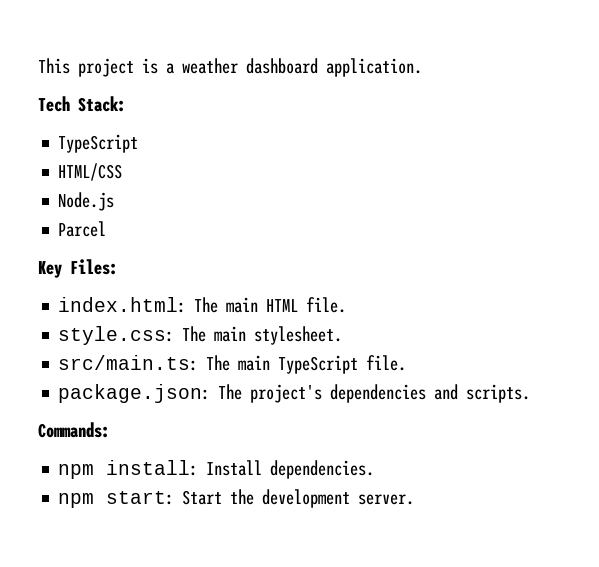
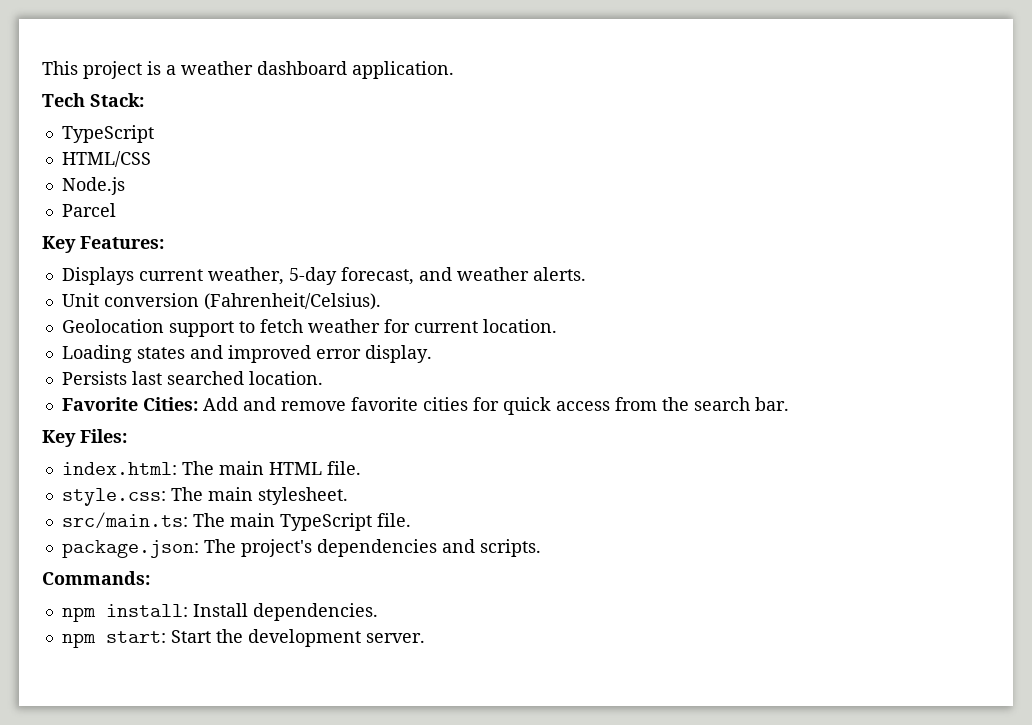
(107, 229) none -> [42,236,164,253] [61,267,586,285] [61,293,381,310] [61,319,557,337] [61,345,432,363] [61,371,323,385] [61,397,789,415] // Key Features: // Displays current weather, 5-day forecast, and weather alerts. // Unit conversion (Fahrenheit/Celsius). // Geolocation support to fetch weather for current location. // Loading states and improved error display. // Persists last searched location. // Favorite Cities: Add and remove favorite cities for quick access from the search bar.

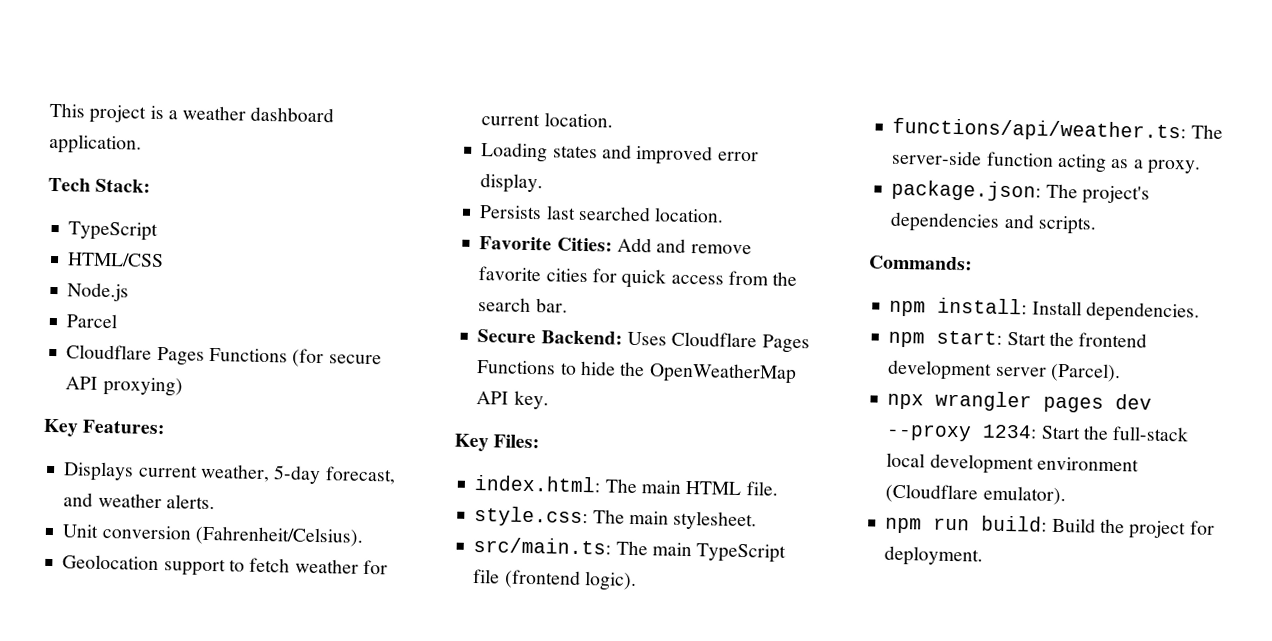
(116, 210) none -> [66,344,382,368] [65,376,183,397] // Cloudflare Pages Functions (for secure API proxying)
(789, 404) none -> [477,329,810,354] [476,360,797,385] [476,390,549,410] // Secure Backend: Uses Cloudflare Pages Functions to hide the OpenWeatherMap API key.
[376,513,411,527] file. -> [473,568,637,592] [892,117,1223,143] [891,149,1201,175] file (frontend logic). // functions/api/weather.ts: The server-side function acting as a proxy.
[247,629,425,647] development server. -> [1078,332,1148,348] [887,359,1121,383] [887,390,1153,413] [886,423,1190,442] [886,452,1139,475] [885,483,1066,506] [885,515,1215,540] [884,545,984,567] frontend development server (Parcel). // npx wrangler pages dev --proxy 1234: Start the full-stack local development environment (Cloudflare emulator). // npm run build: Build the project for deployment.

